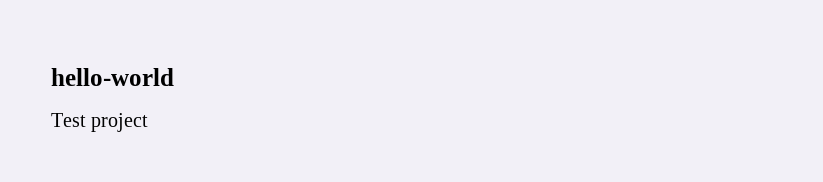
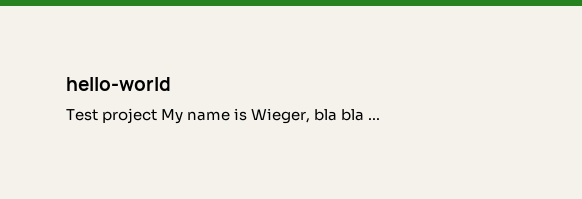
(149, 122) none -> [161,108,381,124] My name is Wieger, bla bla ...

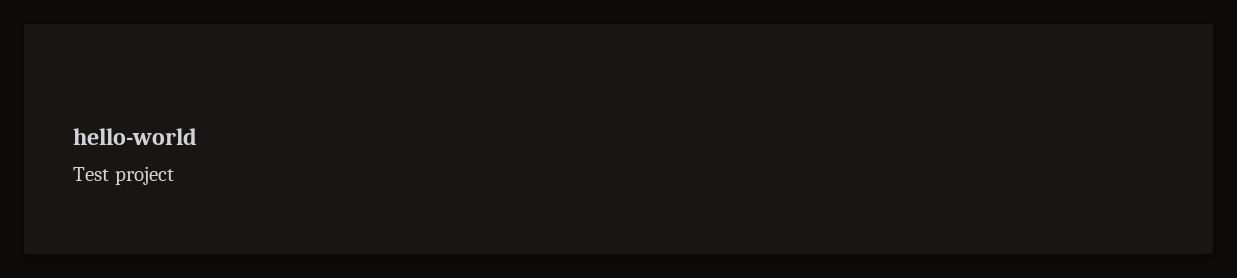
[161,108,381,124] My name is Wieger, bla bla ... -> (174, 175) none

